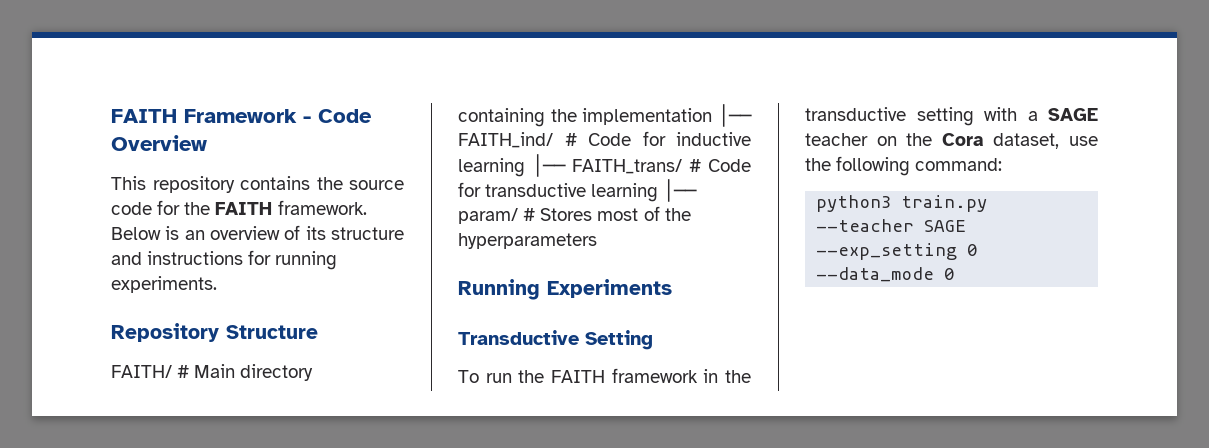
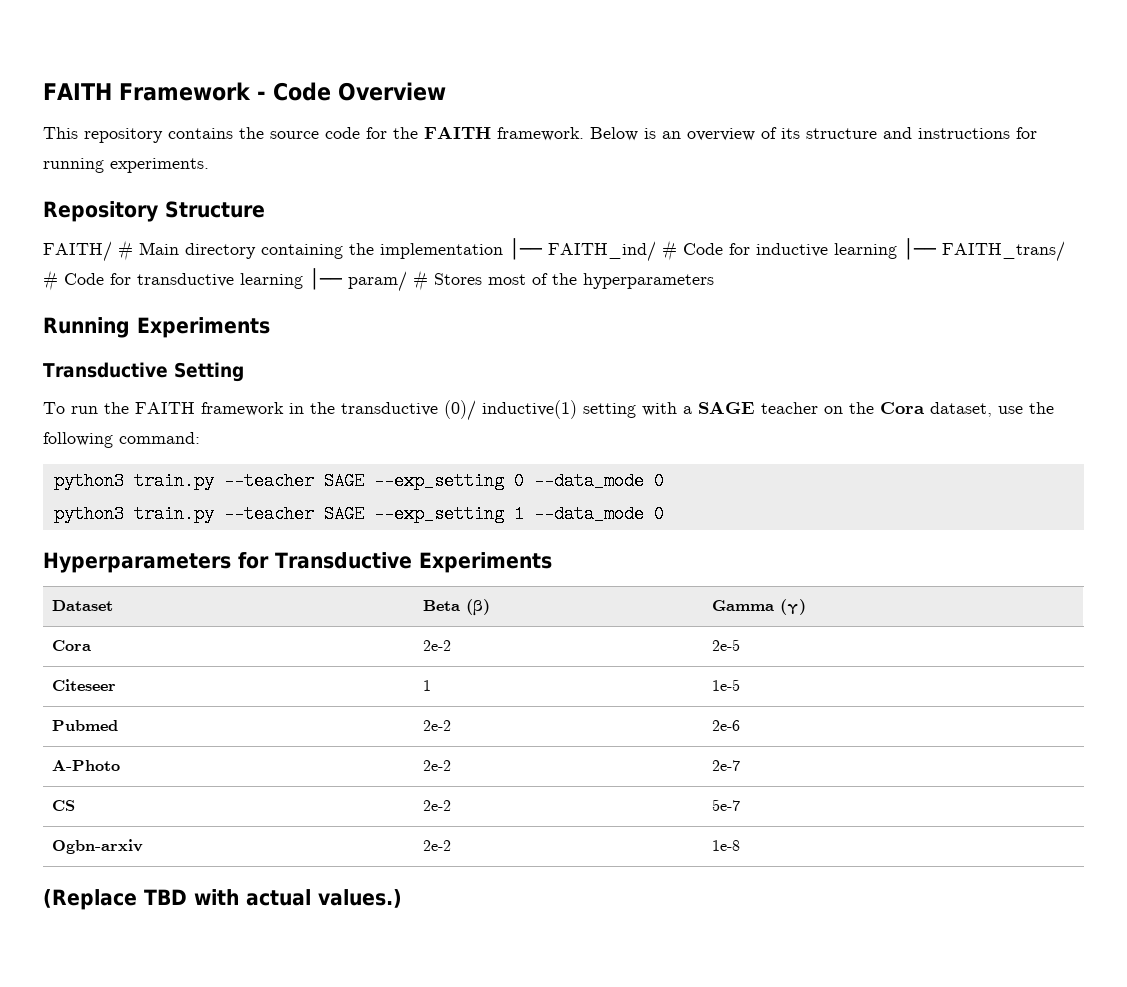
(906, 114) none -> [444,400,577,421] (0)/ inductive(1)
(955, 274) none -> [53,505,664,523] [43,552,552,573] [51,600,113,611] [422,599,490,616] [711,599,806,615] [51,640,91,651] [422,640,451,651] [711,639,740,651] [51,679,116,691] [422,680,431,691] [711,679,740,691] [51,720,118,731] [422,720,451,731] [711,720,740,731] [51,760,120,771] [422,760,451,771] [711,760,740,771] [51,800,75,811] [422,800,451,811] [711,799,740,811] [51,839,143,854] [422,840,451,851] [711,840,740,851] [43,889,402,910] // python3 train.py --teacher SAGE --exp_setting 1 --data_mode 0 // Hyperparameters for Transductive Experiments // Dataset | Beta (β) | Gamma (γ) // Cora | 2e-2 | 2e-5 // Citeseer | 1 | 1e-5 // Pubmed | 2e-2 | 2e-6 // A-Photo | 2e-2 | 2e-7 // CS | 2e-2 | 5e-7 // Ogbn-arxiv | 2e-2 | 1e-8 // (Replace TBD with actual values.)

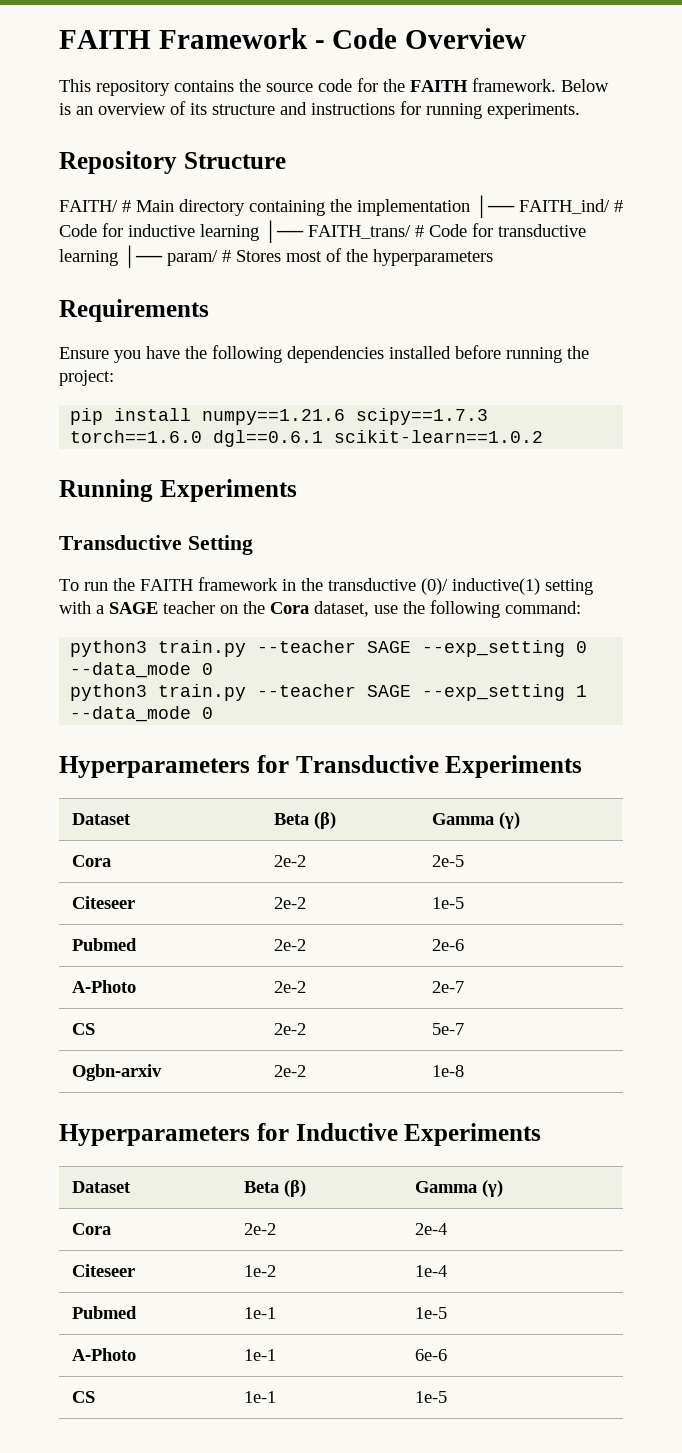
(714, 281) none -> [59,299,209,322] [59,345,589,363] [59,370,114,386] [70,408,489,425] [70,430,544,447] // Requirements // Ensure you have the following dependencies installed before running the project: // pip install numpy==1.21.6 scipy==1.7.3 torch==1.6.0 dgl==0.6.1 scikit-learn==1.0.2
[422,680,431,691] 1 -> [274,897,307,909] 2e-2
[43,889,402,910] (Replace TBD with actual values.) -> [59,1123,542,1146] [72,1181,132,1193] [244,1180,307,1197] [415,1180,504,1197] [72,1223,112,1235] [244,1223,277,1235] [415,1223,448,1235] [72,1264,136,1277] [244,1265,277,1277] [415,1265,448,1277] [72,1306,138,1319] [244,1307,277,1319] [415,1307,448,1319] [72,1348,137,1361] [244,1349,277,1361] [415,1349,448,1361] [72,1391,96,1403] [244,1391,277,1403] [415,1391,448,1403] Hyperparameters for Inductive Experiments // Dataset | Beta (β) | Gamma (γ) // Cora | 2e-2 | 2e-4 // Citeseer | 1e-2 | 1e-4 // Pubmed | 1e-1 | 1e-5 // A-Photo | 1e-1 | 6e-6 // CS | 1e-1 | 1e-5

